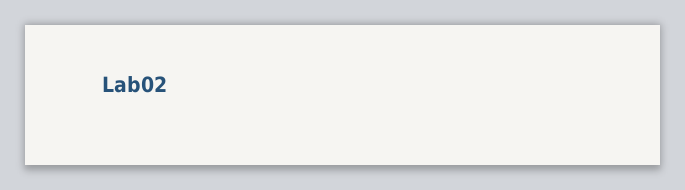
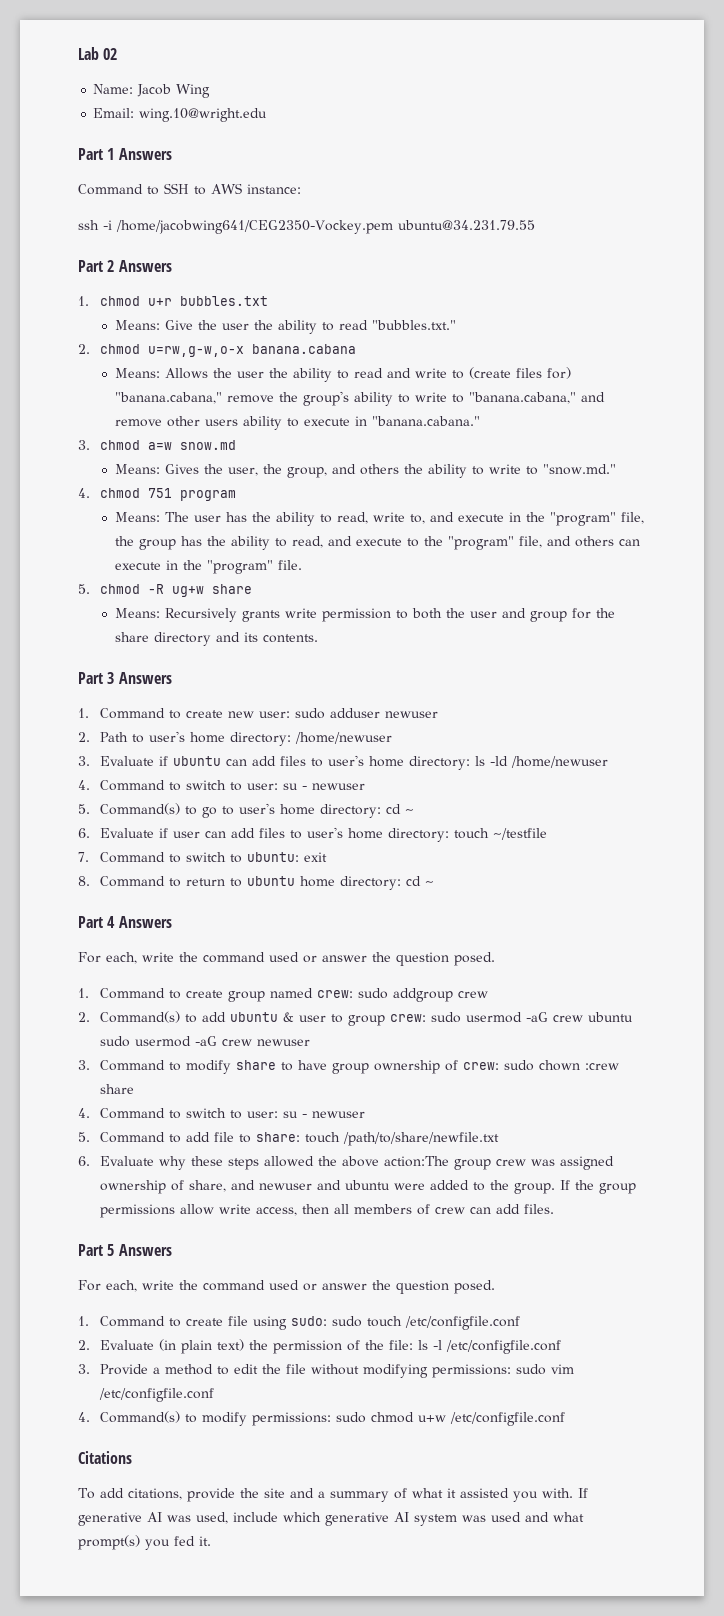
[102,76,167,93] Lab02 -> [78,47,118,60] [93,84,211,98] [93,108,268,122] [78,148,172,160] [78,183,301,195] [78,220,535,234] [78,260,172,272] [78,296,268,306] [115,320,457,334] [78,344,356,357] [115,367,572,382] [115,391,606,406] [115,416,481,430] [78,440,236,450] [115,464,617,478] [78,488,236,501] [115,512,645,526] [115,536,641,550] [115,560,303,574] [78,584,252,597] [115,608,616,622] [115,632,319,646] [78,672,172,684] [78,708,438,719] [78,731,392,746] [78,755,608,770] [78,780,365,791] [78,803,414,818] [78,827,547,842] [78,852,327,863] [78,876,434,890] [78,916,172,928] [78,952,495,966] [78,988,488,1002] [78,1011,633,1026] [99,1036,310,1047] [78,1060,619,1074] [99,1084,134,1094] [78,1108,365,1119] [78,1132,499,1146] [78,1156,614,1170] [99,1180,636,1194] [99,1204,554,1218] [78,1244,172,1256] [78,1280,495,1294] [78,1316,520,1330] [78,1339,561,1354] [78,1364,574,1378] [98,1388,214,1402] [78,1411,565,1426] [78,1451,132,1464] [78,1488,588,1502] [78,1512,584,1526] [78,1535,211,1550] Lab 02 // Name: Jacob Wing // Email: wing.10@wright.edu // Part 1 Answers // Command to SSH to AWS instance: // ssh -i /home/jacobwing641/CEG2350-Vockey.pem ubuntu@34.231.79.55 // Part 2 Answers // 1. chmod u+r bubbles.txt // Means: Give the user the ability to read "bubbles.txt." // 2. chmod u=rw,g-w,o-x banana.cabana // Means: Allows the user the ability to read and write to (create files for) "banana.cabana," remove the group's ability to write to "banana.cabana," and remove other users ability to execute in "banana.cabana." // 3. chmod a=w snow.md // Means: Gives the user, the group, and others the ability to write to "snow.md." // 4. chmod 751 program // Means: The user has the ability to read, write to, and execute in the "program" file, the group has the ability to read, and execute to the "program" file, and others can execute in the "program" file. // 5. chmod -R ug+w share // Means: Recursively grants write permission to both the user and group for the share directory and its contents. // Part 3 Answers // 1. Command to create new user: sudo adduser newuser // 2. Path to user's home directory: /home/newuser // 3. Evaluate if ubuntu can add files to user's home directory: ls -ld /home/newuser // 4. Command to switch to user: su - newuser // 5. Command(s) to go to user's home directory: cd ~ // 6. Evaluate if user can add files to user's home directory: touch ~/testfile // 7. Command to switch to ubuntu: exit // 8. Command to return to ubuntu home directory: cd ~ // Part 4 Answers // For each, write the command used or answer the question posed. // 1. Command to create group named crew: sudo addgroup crew // 2. Command(s) to add ubuntu & user to group crew: sudo usermod -aG crew ubuntu sudo usermod -aG crew newuser // 3. Command to modify share to have group ownership of crew: sudo chown :crew share // 4. Command to switch to user: su - newuser // 5. Command to add file to share: touch /path/to/share/newfile.txt // 6. Evaluate why these steps allowed the above action:The group crew was assigned ownership of share, and newuser and ubuntu were added to the group. If the group permissions allow write access, then all members of crew can add files. // Part 5 Answers // For each, write the command used or answer the question posed. // 1. Command to create file using sudo: sudo touch /etc/configfile.conf // 2. Evaluate (in plain text) the permission of the file: ls -l /etc/configfile.conf // 3. Provide a method to edit the file without modifying permissions: sudo vim /etc/configfile.conf // 4. Command(s) to modify permissions: sudo chmod u+w /etc/configfile.conf // Citations // To add citations, provide the site and a summary of what it assisted you with. If generative AI was used, include which generative AI system was used and what prompt(s) you fed it.

